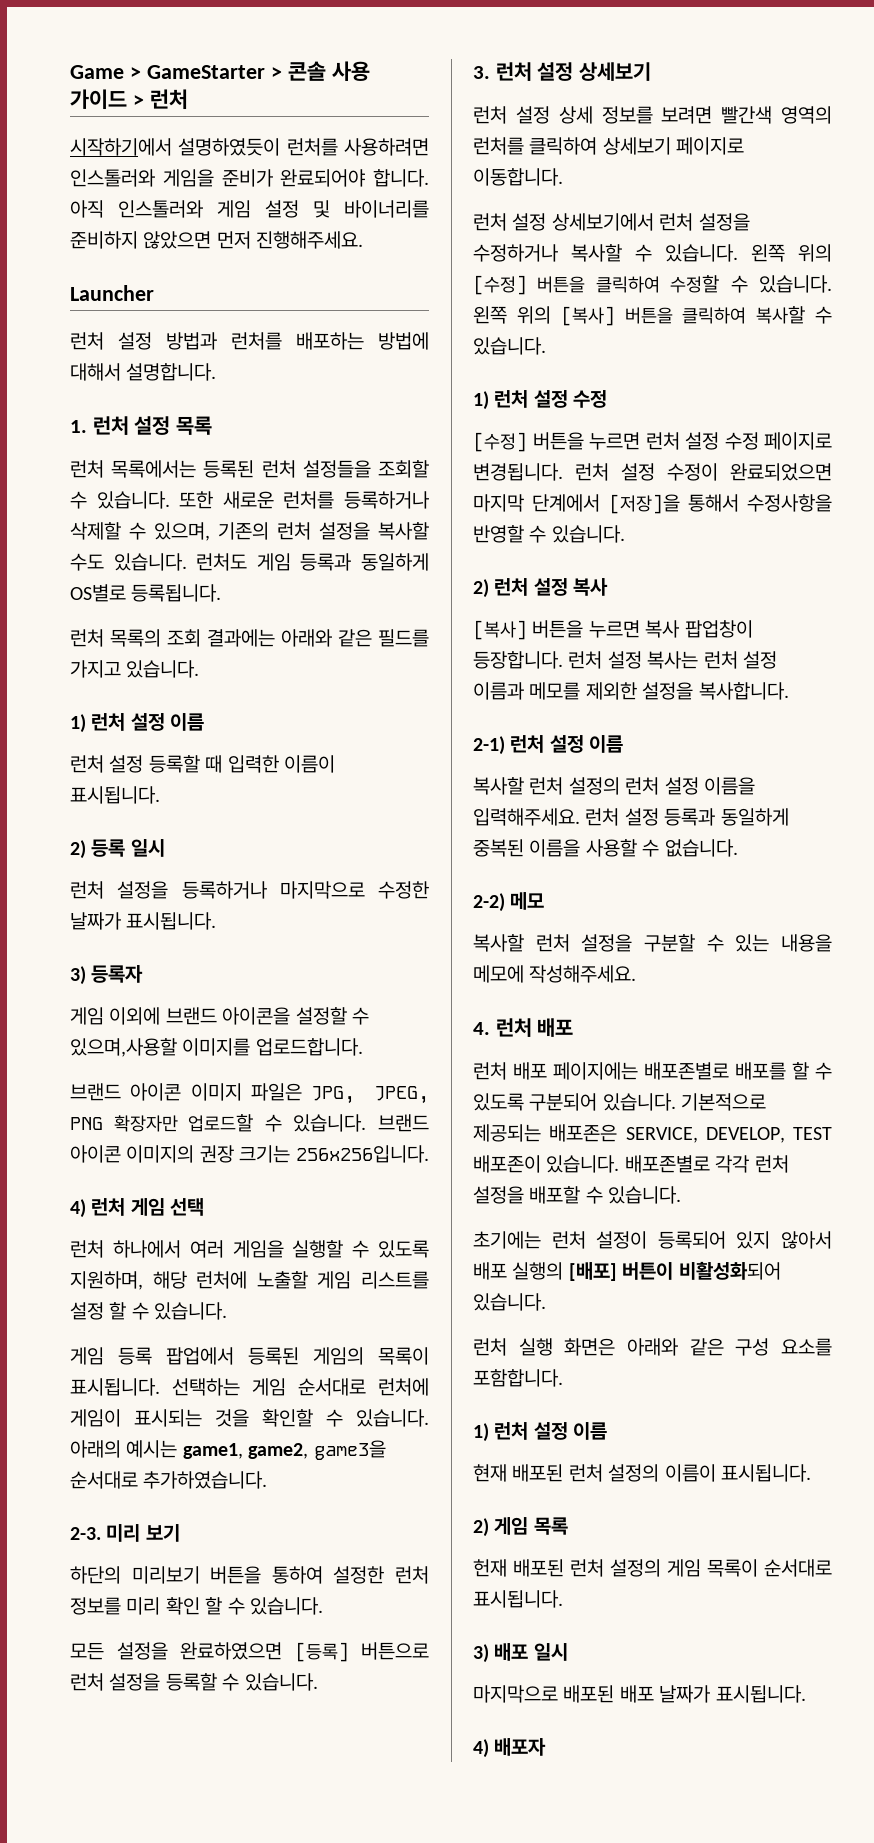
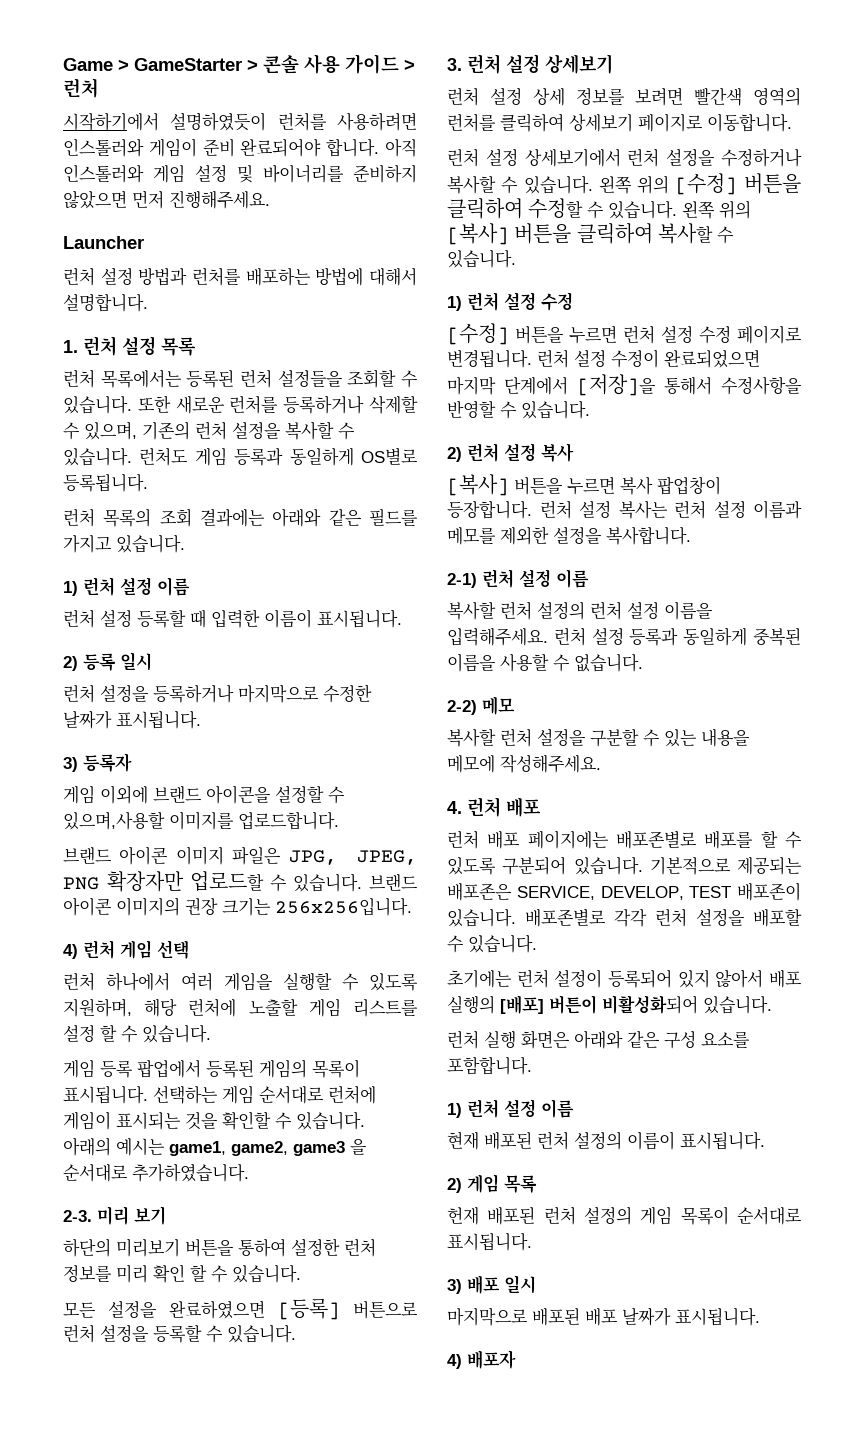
[162,169,273,187] 게임을 준비가 -> [148,138,235,157] 게임이 준비
[70,553,104,571] 수도 -> [338,422,355,440] 수
[313,1440,386,1460] game3을 -> [293,1139,367,1156] game3 을

